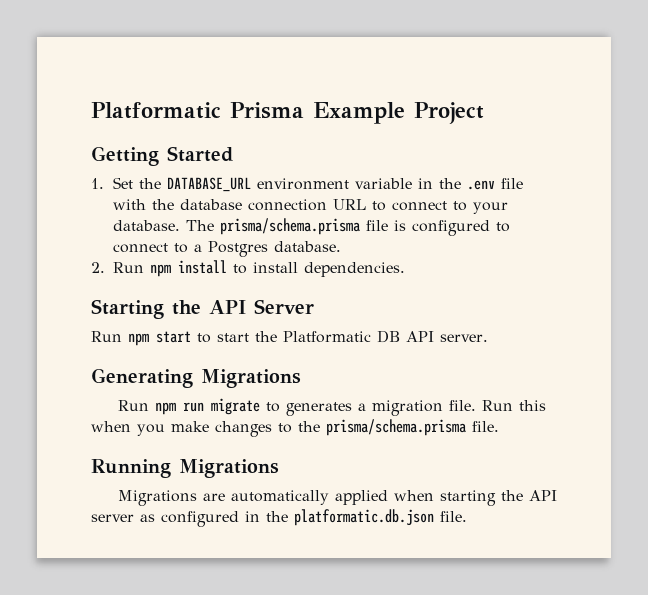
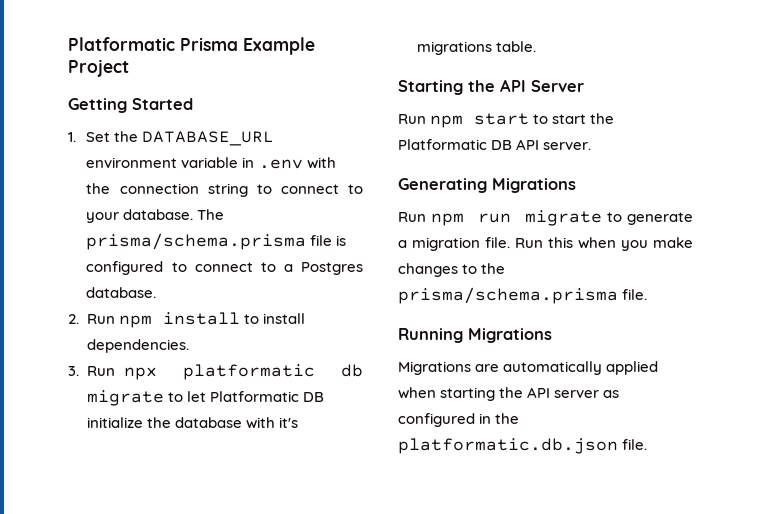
[439,178,524,190] [113,199,367,211] the .env file with the database connection URL -> [258,157,336,169] [86,183,248,197] .env with the connection string
(406, 269) none -> [68,364,363,380] [86,390,324,406] [86,417,298,429] [416,41,536,55] // 3. Run npx platformatic db migrate to let Platformatic DB initialize the database with it's migrations table.
[285,402,352,416] generates -> [627,212,693,225] generate

